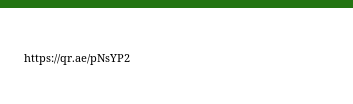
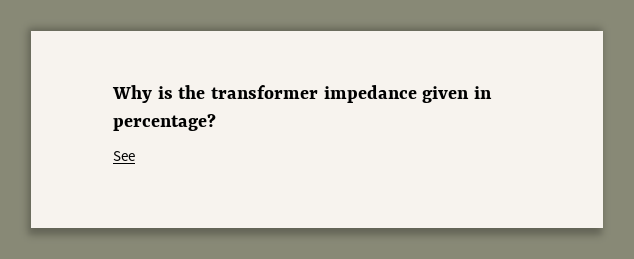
[24,54,130,65] https://qr.ae/pNsYP2 -> [112,85,493,103] [113,114,216,131] [113,151,135,161] Why is the transformer impedance given in percentage? // See

